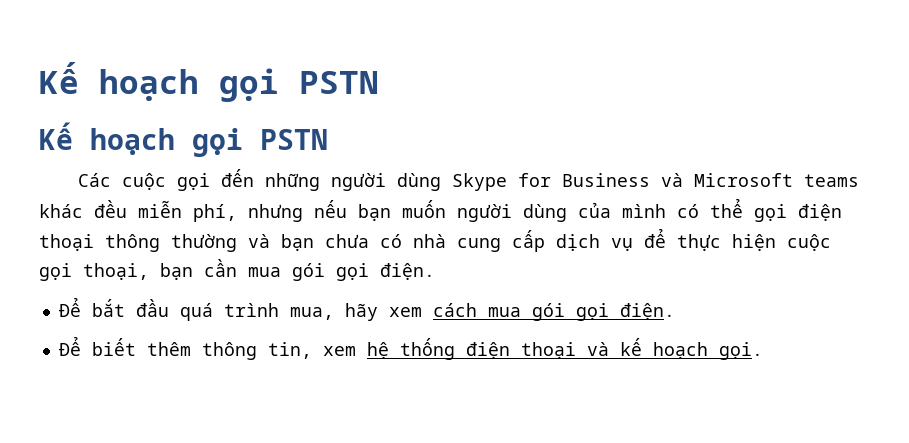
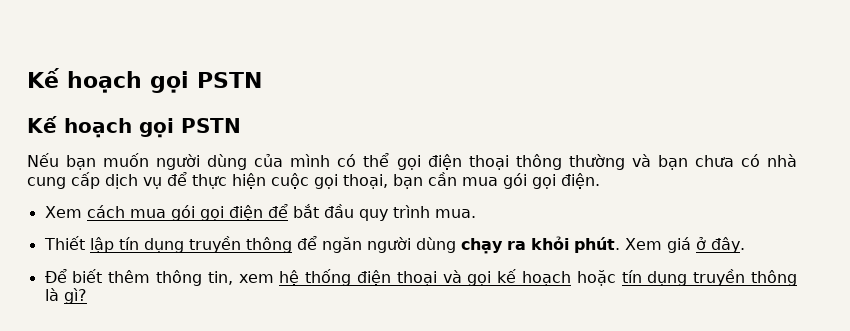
[78,169,860,191] [39,200,347,222] Các cuộc gọi đến những người dùng Skype for Business và Microsoft teams khác đều miễn phí, nhưng nếu -> [27,153,59,167] Nếu
[58,297,675,321] Để bắt đầu quá trình mua, hãy xem cách mua gói gọi điện. -> [44,204,476,221] [43,236,745,254] Xem cách mua gói gọi điện để bắt đầu quy trình mua. // Thiết lập tín dụng truyền thông để ngăn người dùng chạy ra khỏi phút. Xem giá ở đây.
(609, 349) none -> [467,271,492,286] gọi
[718,342,763,360] gọi. -> [576,269,797,286] [44,288,87,304] hoặc tín dụng truyền thông là gì?

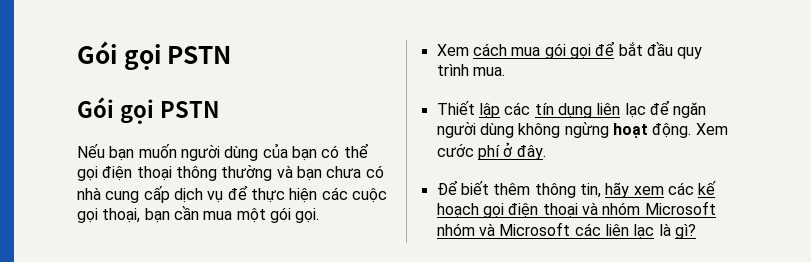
[27,68,262,93] [27,116,132,138] Kế hoạch gọi PSTN // Kế hoạch -> [77,41,232,70] [77,97,114,118] Gói gọi PSTN // Gói
[290,154,331,167] mình -> [291,146,317,161] bạn
(266, 181) none -> [321,187,348,200] các
[503,173,600,189] gói gọi điện. -> [236,207,320,223] một gói gọi.
[228,205,263,221] điện -> (591, 51) none
[118,236,292,253] tín dụng truyền thông -> [504,102,646,118] các tín dụng liên lạc
[460,236,691,254] chạy ra khỏi phút. Xem giá -> [518,122,728,138] [436,144,500,160] không ngừng hoạt động. Xem cước phí
[238,269,797,286] xem hệ thống điện thoại và gọi kế hoạch hoặc tín dụng truyền thông -> [605,181,717,198] [436,201,716,218] [436,222,655,239] hãy xem các kế hoạch gọi điện thoại và nhóm Microsoft nhóm và Microsoft các liên lạc

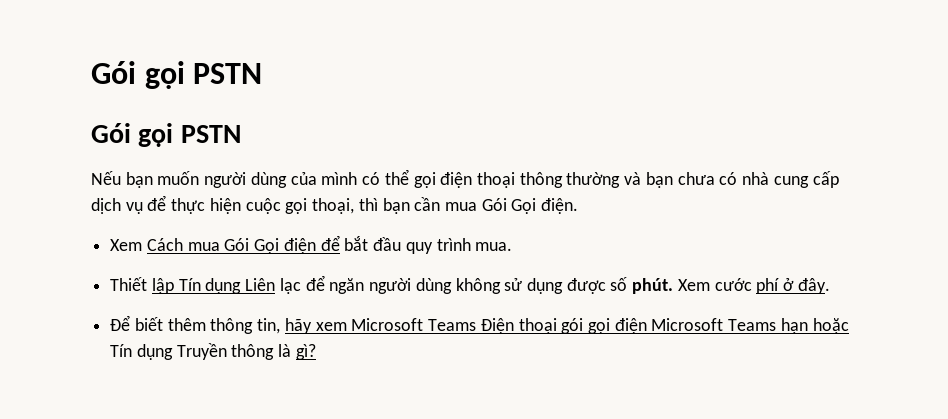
[291,146,317,161] bạn -> [321,172,358,185] mình
[321,187,348,200] các -> (241, 206) none
(141, 215) none -> [358,198,378,211] thì
[236,207,320,223] [436,43,591,59] một gói gọi. // Xem cách mua gói gọi -> [481,198,579,214] [110,238,316,254] Gói Gọi điện. // Xem Cách mua Gói Gọi điện
[504,102,621,118] các tín dụng liên -> [178,278,276,294] Tín dụng Liên
[564,122,692,138] ngừng hoạt động. -> [504,277,674,294] sử dụng được số phút.
[667,181,717,195] [436,201,716,218] [436,222,655,239] các kế hoạch gọi điện thoại và nhóm Microsoft nhóm và Microsoft các liên lạc -> [351,318,849,334] [110,343,275,360] Microsoft Teams Điện thoại gói gọi điện Microsoft Teams hạn hoặc Tín dụng Truyền thông

